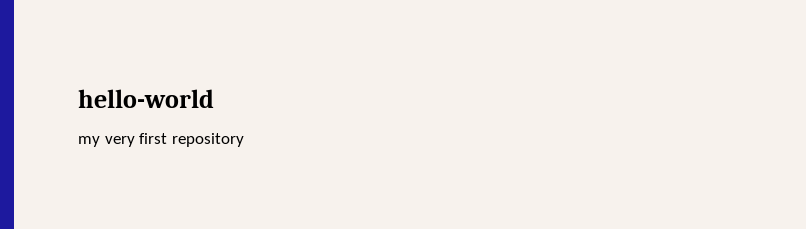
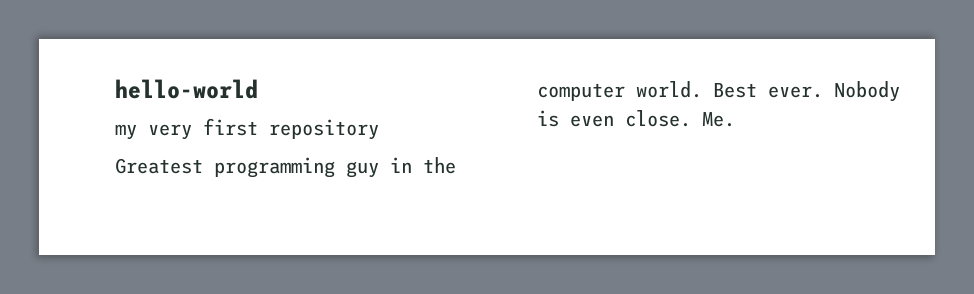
(244, 140) none -> [115,157,456,178] [537,81,900,102] [537,110,735,127] // Greatest programming guy in the computer world. Best ever. Nobody is even close. Me.

